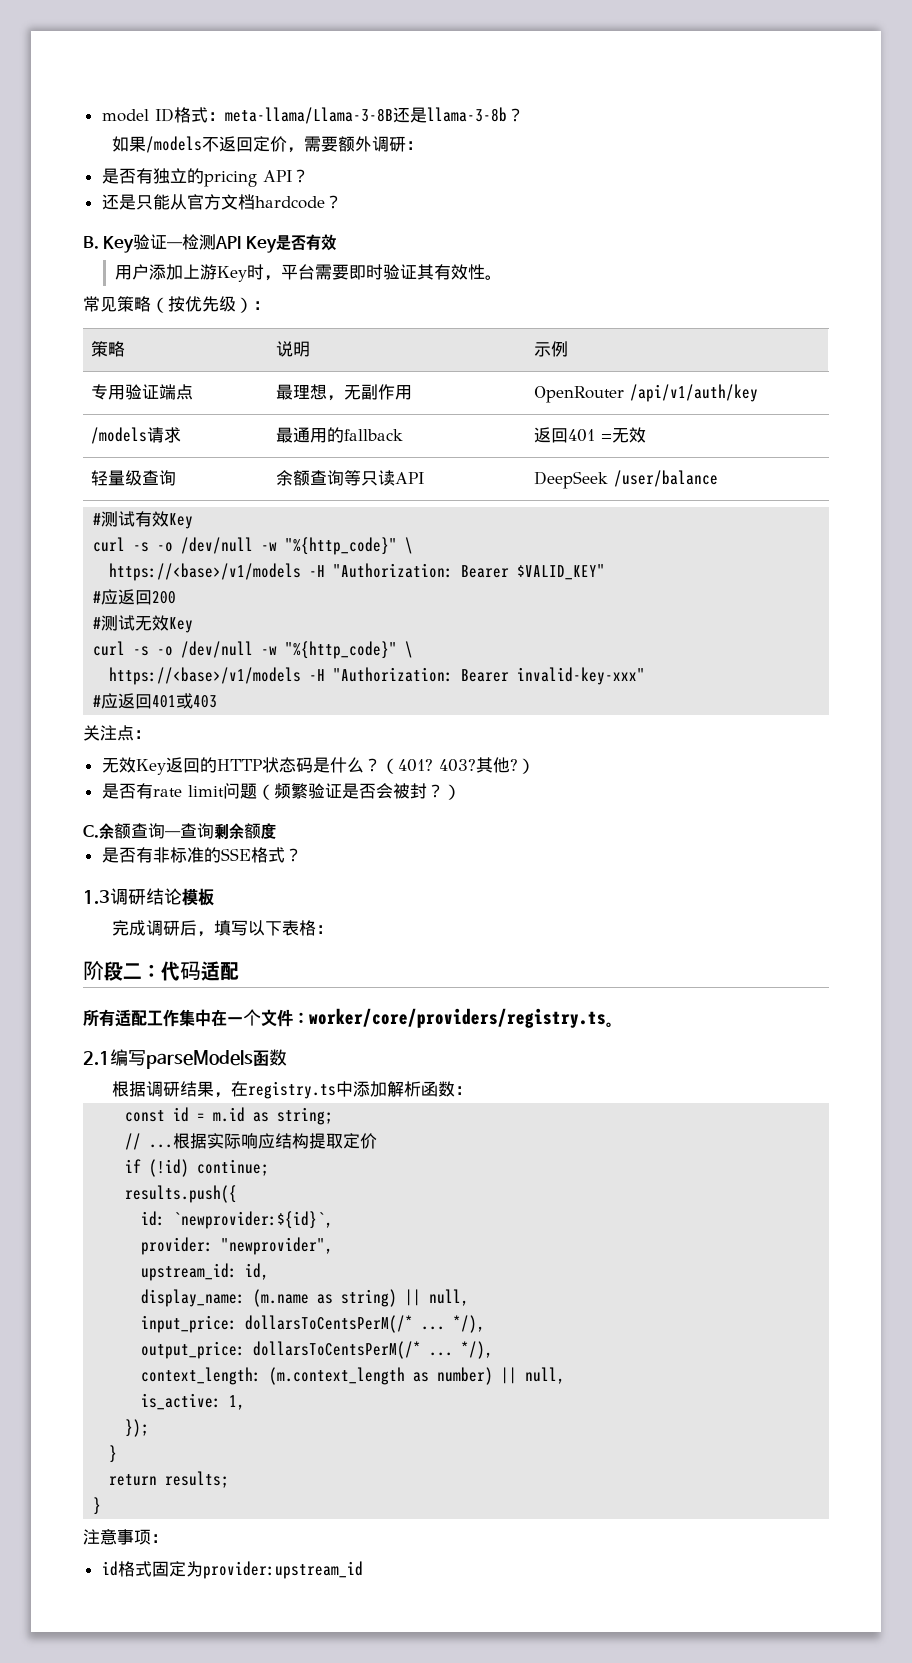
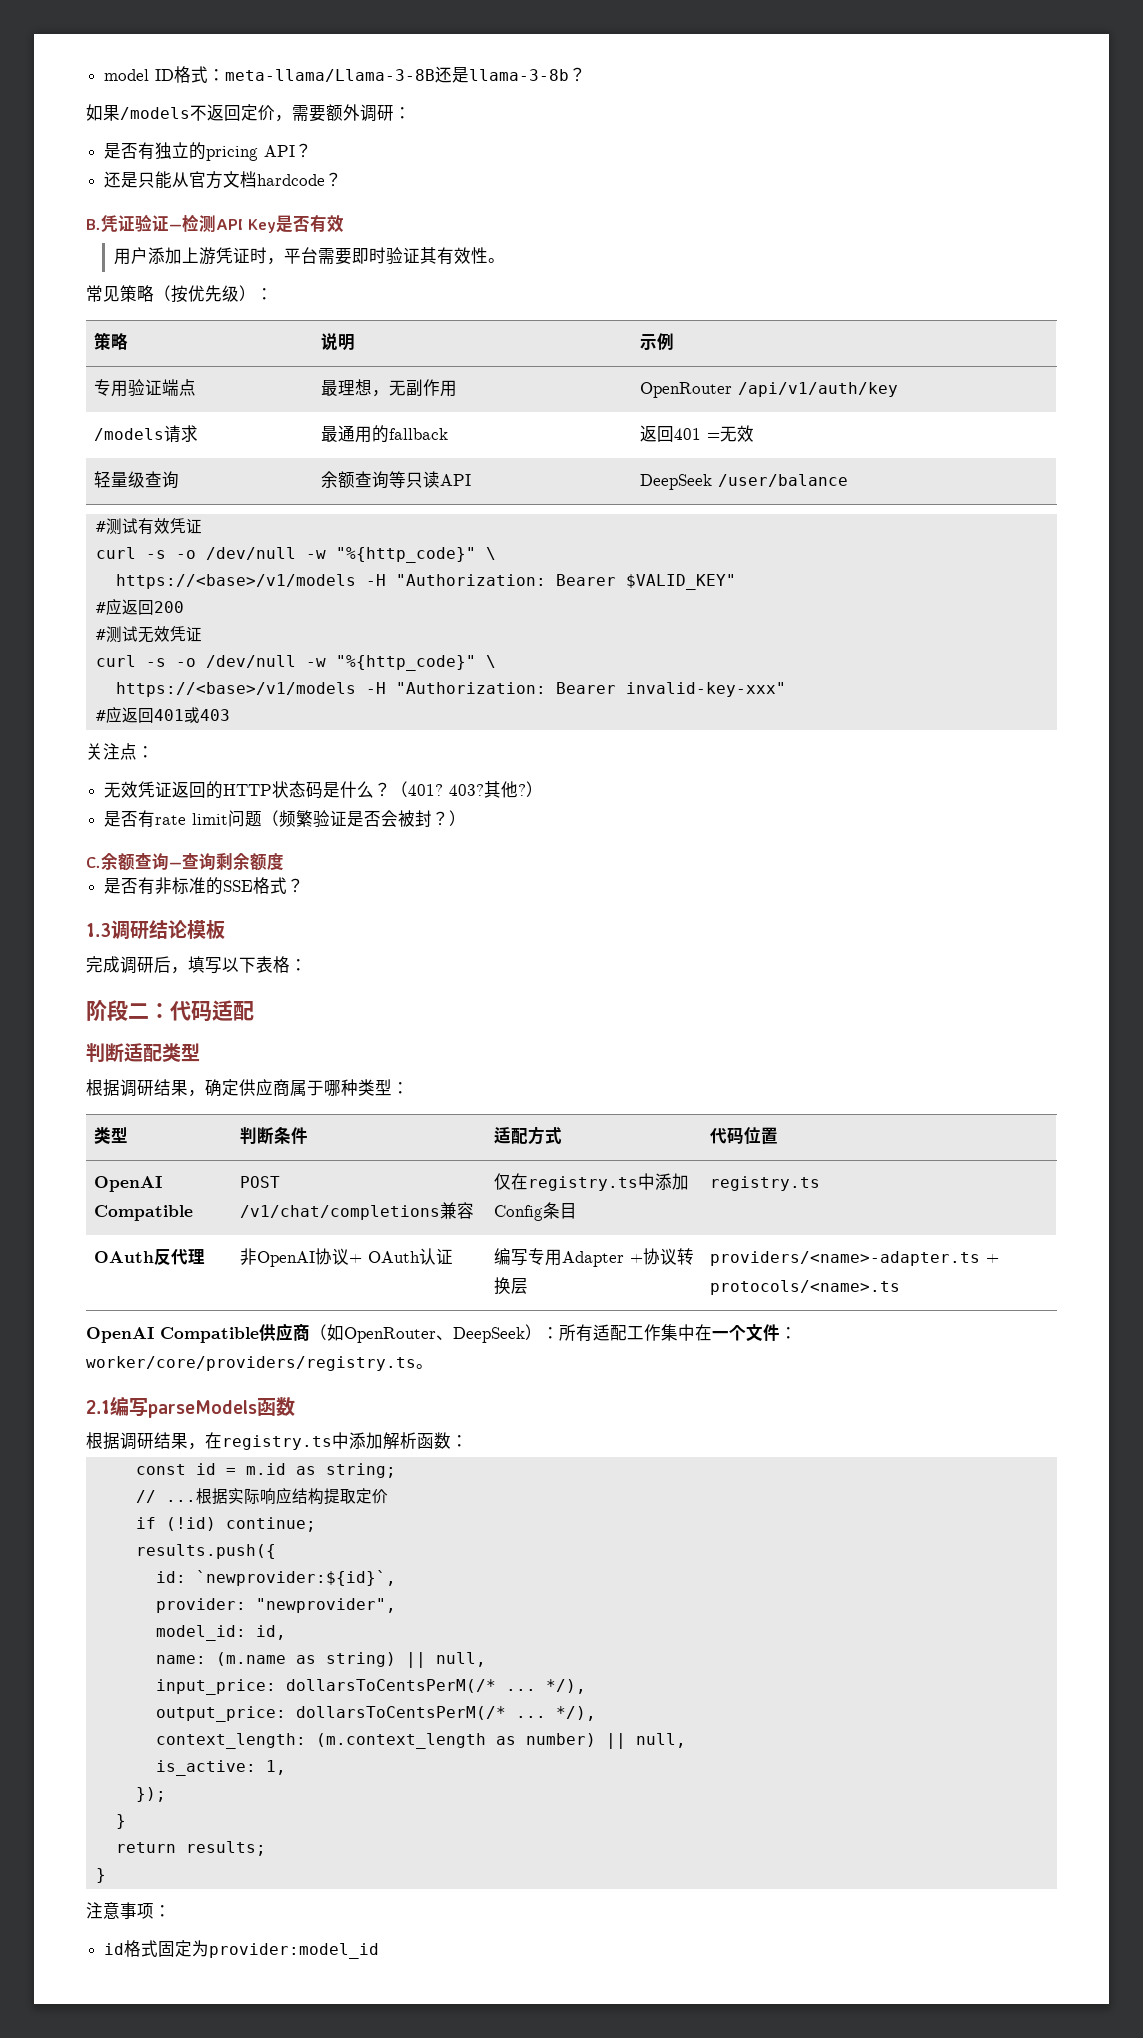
[103,236,135,253] Key -> [101,215,135,232] 凭证
[217,266,248,282] Key -> [215,247,250,264] 凭证
[169,513,194,529] Key -> [169,518,202,534] 凭证
[169,617,194,633] Key -> [169,626,202,642] 凭证
[135,759,166,775] Key -> [138,781,173,798] 凭证
(239, 971) none -> [86,1043,200,1063] [86,1079,409,1097] [93,1127,128,1144] [239,1126,308,1145] [493,1126,562,1145] [709,1127,778,1145] [93,1176,162,1192] [93,1205,193,1221] [239,1176,280,1188] [239,1202,474,1220] [493,1173,689,1191] [493,1202,577,1221] [709,1176,820,1191] [93,1249,205,1265] [239,1248,453,1267] [493,1248,694,1267] [493,1277,528,1295] [709,1251,999,1266] [709,1280,900,1295] [86,1323,559,1343] 判断适配类型 // 根据调研结果，确定供应商属于哪种类型： // 类型 | 判断条件 | 适配方式 | 代码位置 // OpenAI Compatible | POST /v1/chat/completions兼容 | 仅在registry.ts中添加Config条目 | registry.ts // OAuth反代理 | 非OpenAI协议+ OAuth认证 | 编写专用Adapter +协议转换层 | providers/<name>-adapter.ts + protocols/<name>.ts // OpenAI Compatible供应商（如OpenRouter、DeepSeek）：
[141,1263,238,1281] upstream_id: -> [155,1625,246,1641] model_id:
[141,1289,246,1307] display_name: -> [155,1655,206,1664] name:
[202,1561,363,1579] provider:upstream_id -> [209,1943,380,1959] provider:model_id

